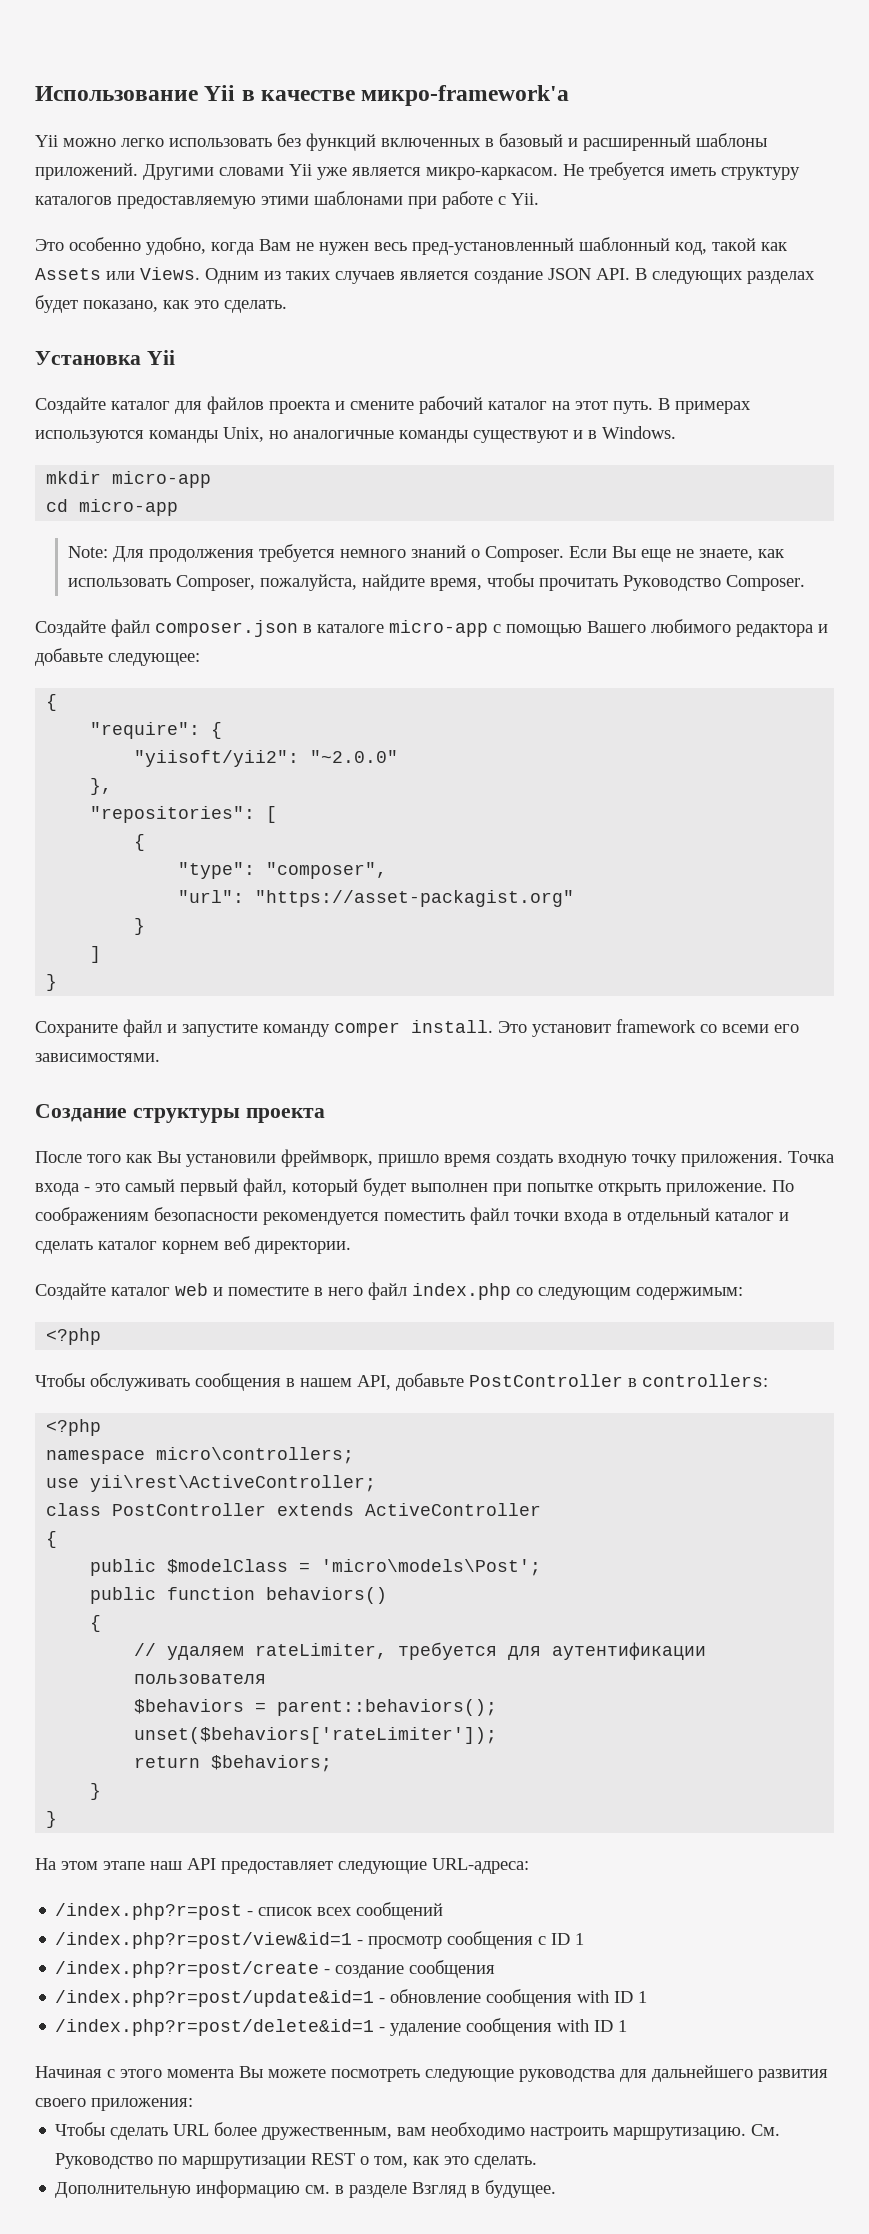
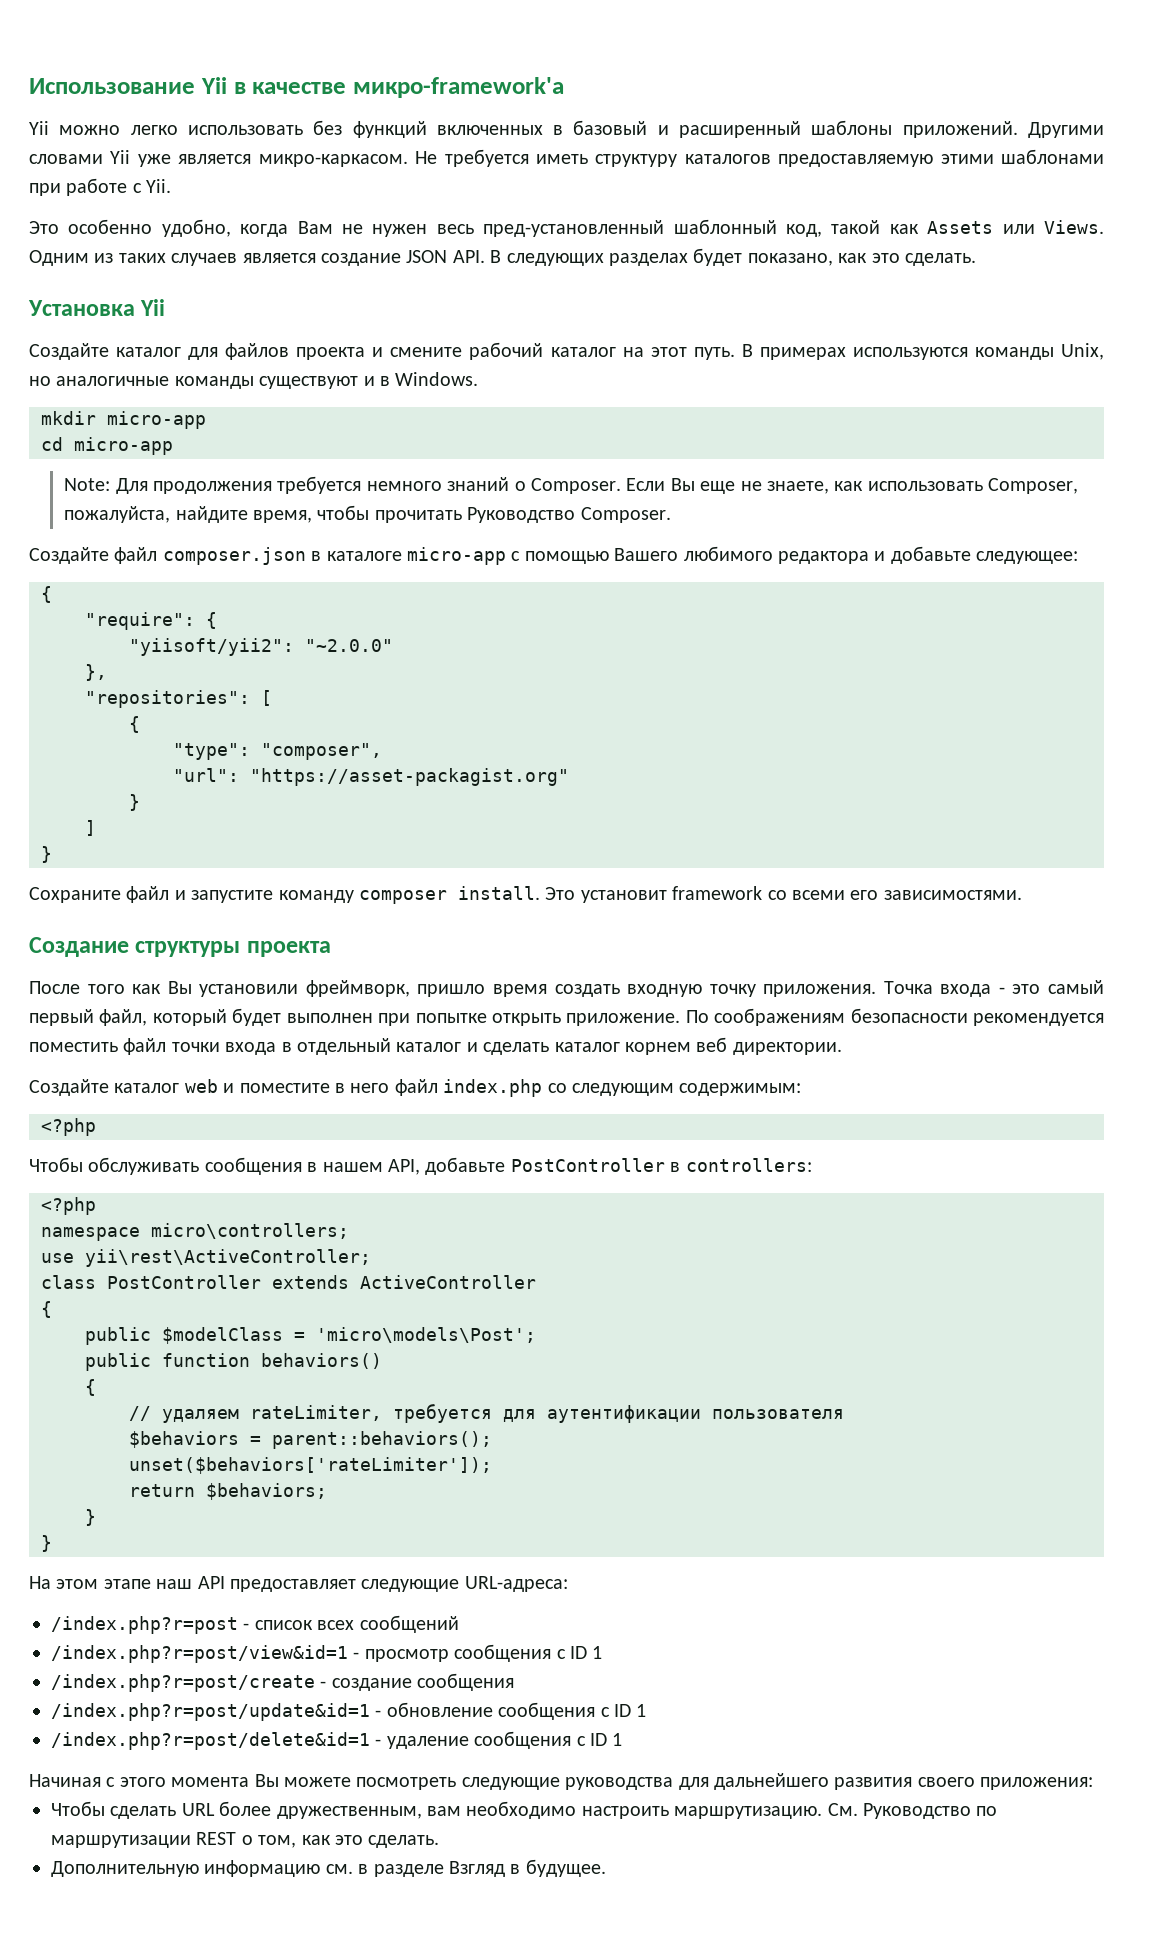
[334,1022,400,1037] comper -> [359,890,447,904] composer
[577,1990,610,2003] with -> [600,1707,610,1717] с
[557,2019,590,2032] with -> [576,1736,586,1746] с

